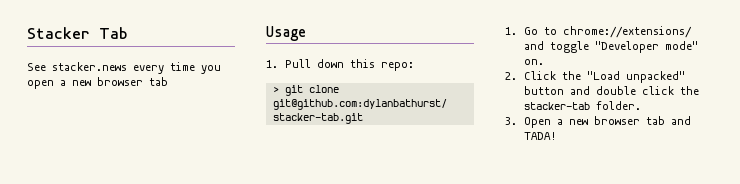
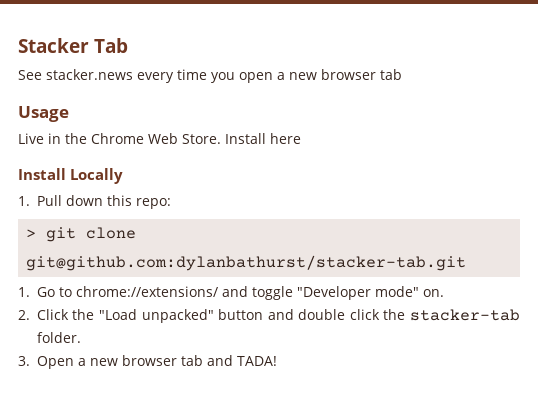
(306, 33) none -> [18,133,301,144] [18,168,124,184] // Live in the Chrome Web Store. Install here // Install Locally

